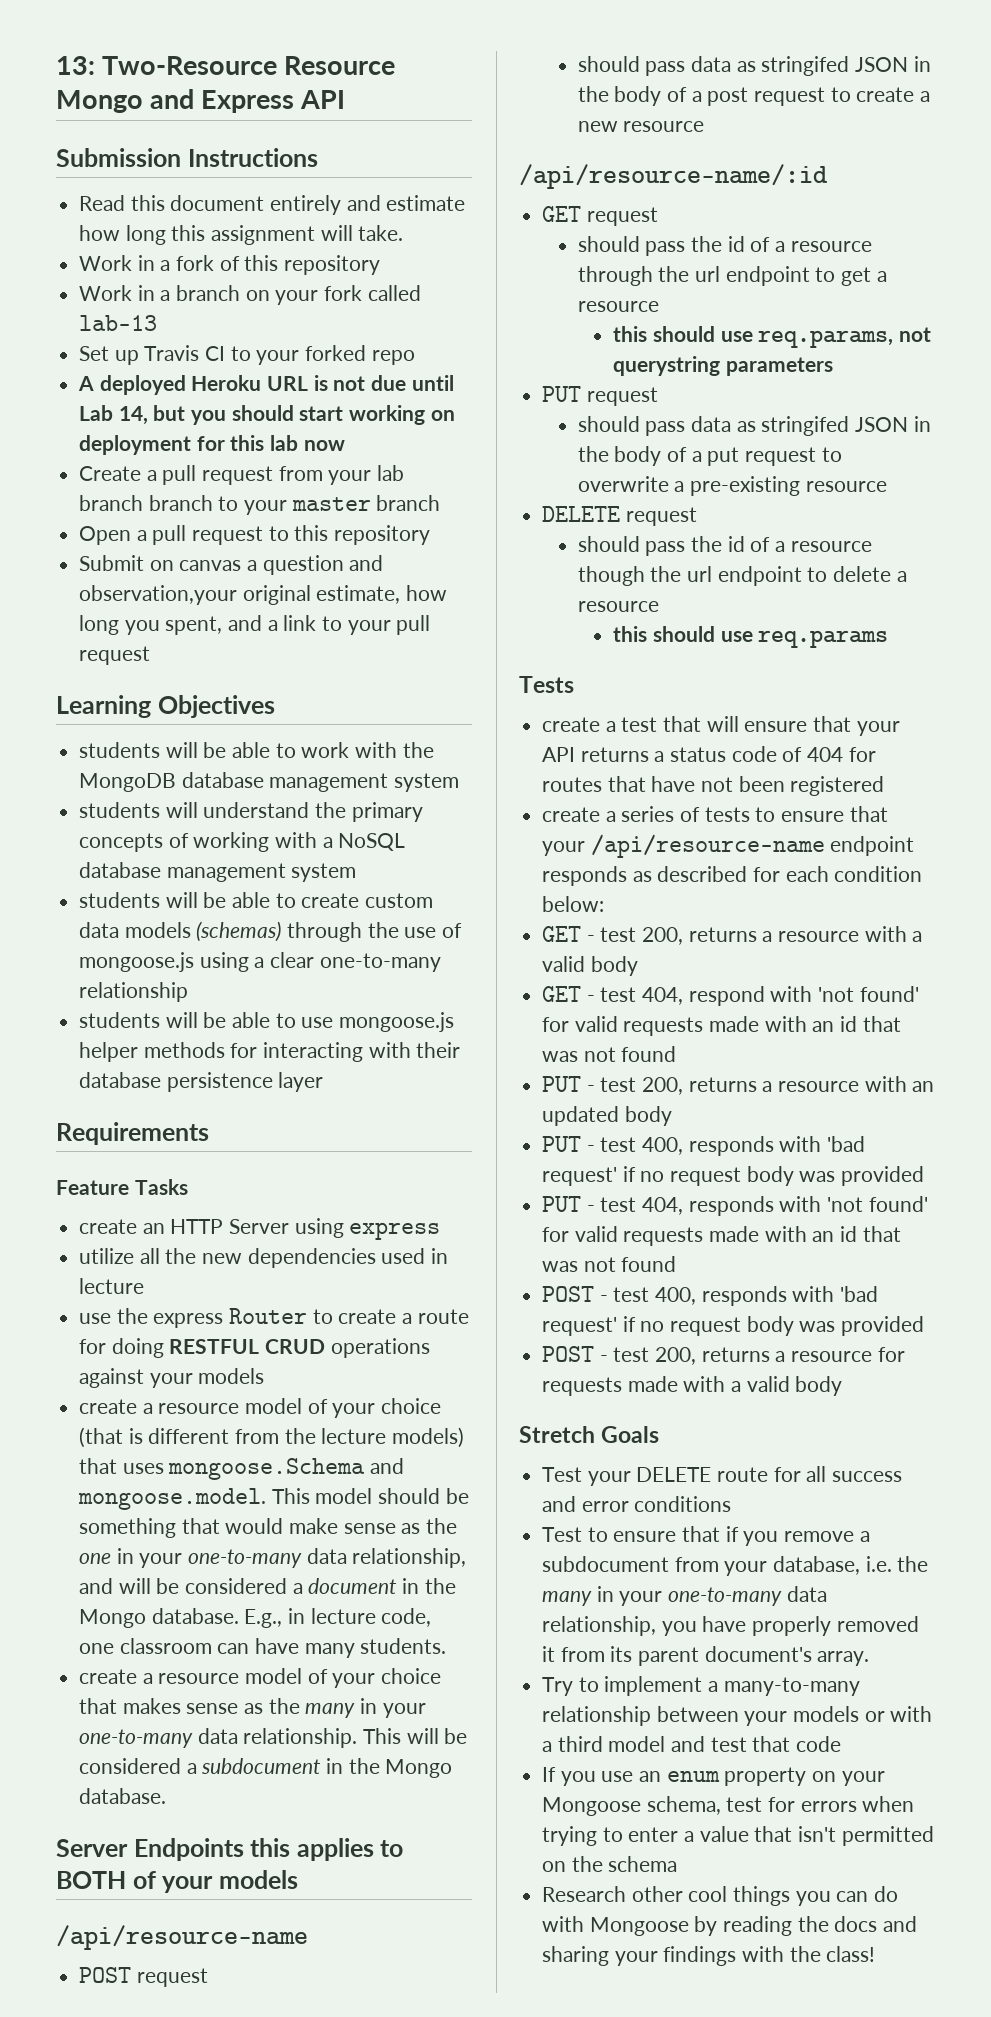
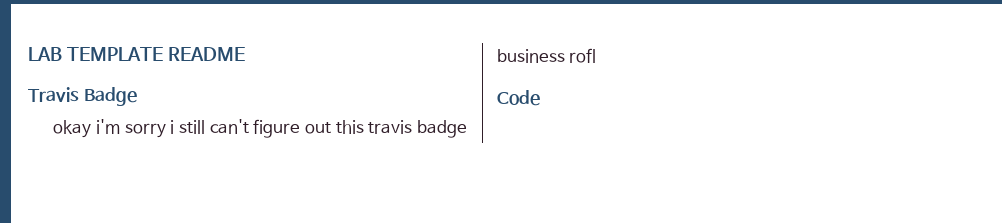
[56,56,396,75] [56,89,346,113] [56,148,318,167] [79,195,466,215] [79,225,404,245] [79,255,381,275] [79,285,421,305] [79,315,158,331] [79,345,415,365] [78,375,454,395] [79,405,455,425] [79,435,345,455] [79,465,405,485] [79,495,441,515] [79,525,431,545] [79,555,384,575] [79,585,448,605] [79,615,431,635] [79,646,151,665] [56,695,275,718] [79,742,434,758] [79,772,460,792] [79,802,423,822] [79,832,406,852] [79,862,357,882] [79,892,434,908] [79,921,463,942] [79,952,441,972] [79,982,189,1002] [79,1012,455,1032] [79,1042,461,1062] [79,1072,324,1092] [56,1122,209,1145] [56,1179,188,1195] [79,1218,441,1240] [79,1248,449,1268] [79,1278,145,1294] [79,1308,469,1328] [79,1338,430,1358] [79,1368,265,1388] [79,1398,442,1418] [79,1427,465,1448] [79,1458,405,1480] [78,1488,469,1510] [79,1518,458,1538] [79,1548,467,1568] [79,1578,456,1594] [79,1608,432,1628] [79,1638,447,1658] [79,1668,442,1688] [79,1698,426,1718] [79,1728,468,1748] [79,1758,453,1778] [79,1788,167,1804] [56,1838,404,1861] [56,1870,298,1893] [56,1925,308,1950] [79,1967,208,1987] [577,56,931,76] [577,86,930,106] [577,121,705,132] [519,164,828,189] [542,206,658,226] [577,236,872,256] [577,266,887,286] [577,301,659,312] [613,326,931,348] [613,356,833,376] [542,386,658,406] [577,416,931,436] [577,446,842,466] [577,476,887,496] [542,506,697,526] [577,536,872,556] [577,566,907,586] [577,601,659,612] [613,626,889,648] [519,676,574,693] [542,716,900,736] [542,746,876,762] [542,776,885,796] [542,806,888,822] [542,834,915,858] [542,866,923,886] [542,896,605,912] [542,926,923,945] [542,956,638,976] [542,986,919,1006] [542,1016,901,1036] [542,1046,677,1062] [542,1076,935,1095] [542,1106,672,1126] [542,1136,866,1156] [542,1166,925,1186] [542,1196,928,1216] [542,1226,901,1246] [542,1256,677,1272] [542,1286,879,1306] [542,1316,925,1336] [542,1346,905,1365] [542,1376,843,1396] [519,1426,660,1443] [542,1466,903,1486] [542,1496,732,1512] [542,1526,870,1546] [542,1556,929,1576] [542,1586,827,1606] [542,1616,919,1636] [542,1646,870,1666] [542,1676,860,1696] [542,1706,933,1726] [542,1736,842,1752] [542,1767,885,1786] [542,1796,915,1816] [542,1826,934,1846] [542,1856,678,1872] [542,1886,899,1906] [542,1916,918,1936] [542,1946,876,1966] 13: Two-Resource Resource Mongo and Express API // Submission Instructions // Read this document entirely and estimate how long this assignment will take. // Work in a fork of this repository // Work in a branch on your fork called lab-13 // Set up Travis CI to your forked repo // A deployed Heroku URL is not due until Lab 14, but you should start working on deployment for this lab now // Create a pull request from your lab branch branch to your master branch // Open a pull request to this repository // Submit on canvas a question and observation,your original estimate, how long you spent, and a link to your pull request // Learning Objectives // students will be able to work with the MongoDB database management system // students will understand the primary concepts of working with a NoSQL database management system // students will be able to create custom data models (schemas) through the use of mongoose.js using a clear one-to-many relationship // students will be able to use mongoose.js helper methods for interacting with their database persistence layer // Requirements // Feature Tasks // create an HTTP Server using express // utilize all the new dependencies used in lecture // use the express Router to create a route for doing RESTFUL CRUD operations against your models // create a resource model of your choice (that is different from the lecture models) that uses mongoose.Schema and mongoose.model. This model should be something that would make sense as the one in your one-to-many data relationship, and will be considered a document in the Mongo database. E.g., in lecture code, one classroom can have many students. // create a resource model of your choice that makes sense as the many in your one-to-many data relationship. This will be considered a subdocument in the Mongo database. // Server Endpoints this applies to BOTH of your models // /api/resource-name // POST request // should pass data as stringifed JSON in the body of a post request to create a new resource // /api/resource-name/:id // GET request // should pass the id of a resource through the url endpoint to get a resource // this should use req.params, not querystring parameters // PUT request // should pass data as stringifed JSON in the body of a put request to overwrite a pre-existing resource // DELETE request // should pass the id of a resource though the url endpoint to delete a resource // this should use req.params // Tests // create a test that will ensure that your API returns a status code of 404 for routes that have not been registered // create a series of tests to ensure that your /api/resource-name endpoint responds as described for each condition below: // GET - test 200, returns a resource with a valid body // GET - test 404, respond with 'not found' for valid requests made with an id that was not found // PUT - test 200, returns a resource with an updated body // PUT - test 400, responds with 'bad request' if no request body was provided // PUT - test 404, responds with 'not found' for valid requests made with an id that was not found // POST - test 400, responds with 'bad request' if no request body was provided // POST - test 200, returns a resource for requests made with a valid body // Stretch Goals // Test your DELETE route for all success and error conditions // Test to ensure that if you remove a subdocument from your database, i.e. the many in your one-to-many data relationship, you have properly removed it from its parent document's array. // Try to implement a many-to-many relationship between your models or with a third model and test that code // If you use an enum property on your Mongoose schema, test for errors when trying to enter a value that isn't permitted on the schema // Research other cool things you can do with Mongoose by reading the docs and sharing your findings with the class! -> [28,47,246,61] [28,87,137,106] [53,119,467,138] [497,48,597,63] [497,90,540,106] LAB TEMPLATE README // Travis Badge // okay i'm sorry i still can't figure out this travis badge business rofl // Code

